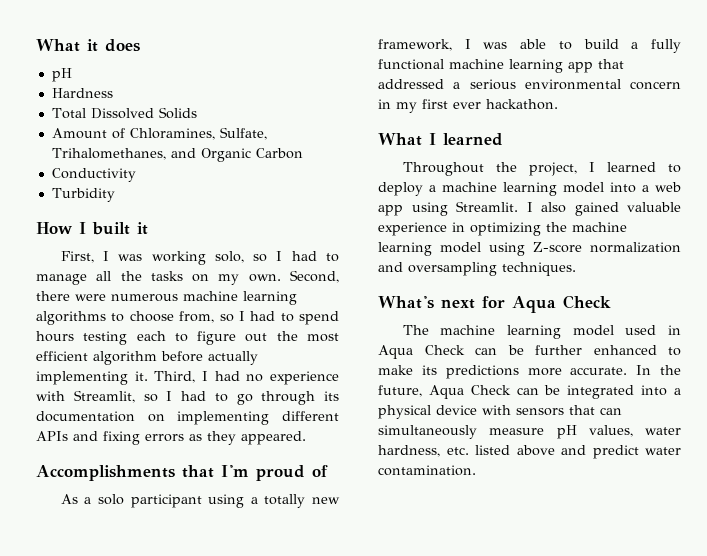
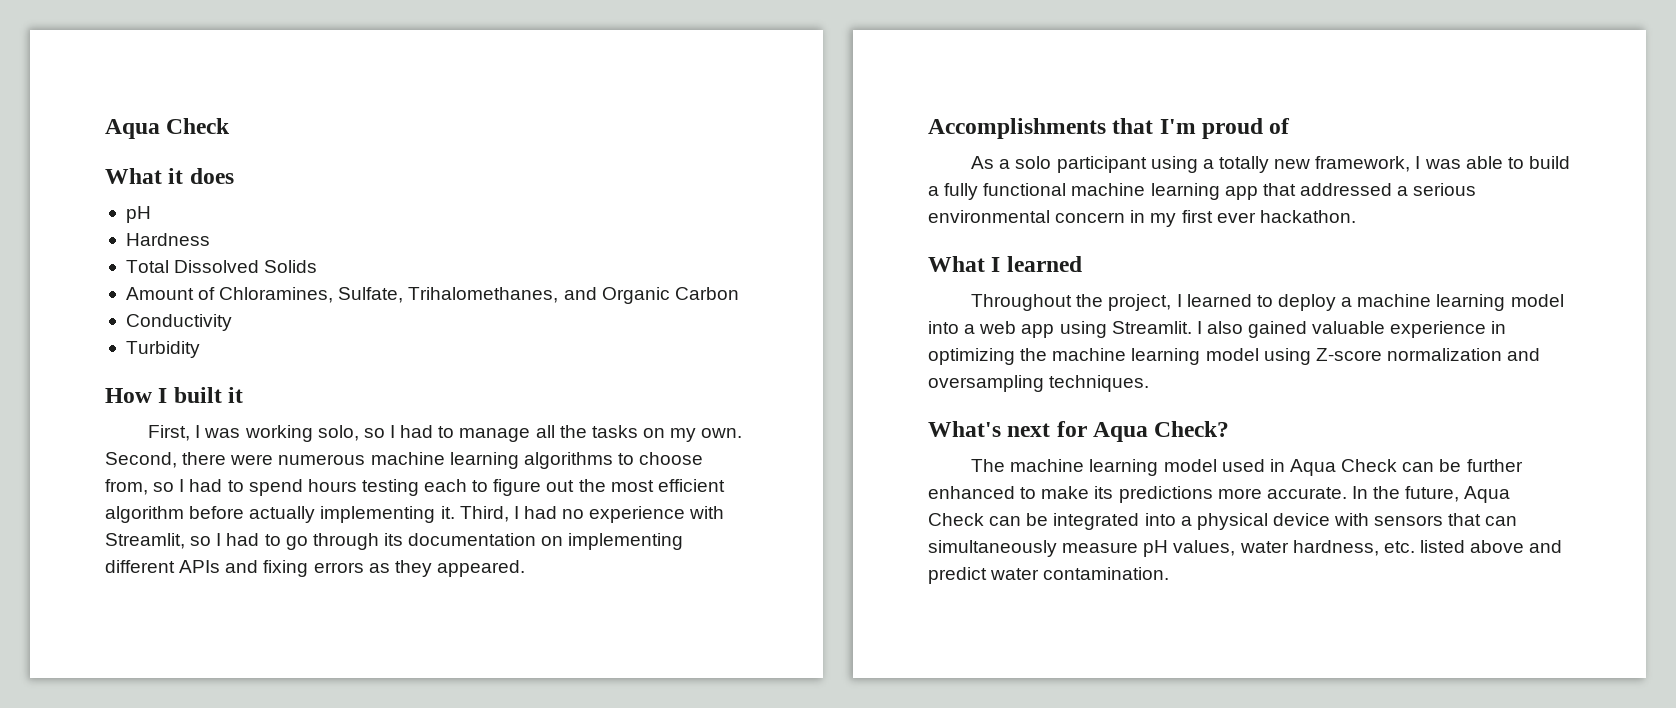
(36, 45) none -> [105,118,231,139] Aqua Check //
[563,295,611,309] Check -> [1154,421,1230,437] Check?

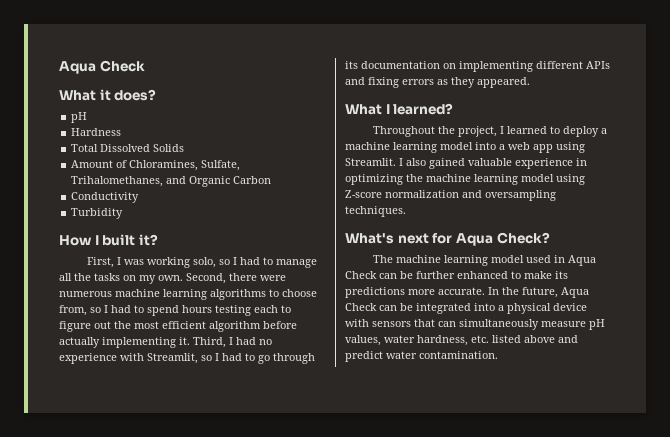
[189,168,234,184] does -> [114,89,157,101] does?
[228,387,244,403] it -> [138,234,158,246] it?
[928,118,1291,139] [971,156,1570,173] [928,183,1477,200] [928,210,1356,227] // Accomplishments that I'm proud of // As a solo participant using a totally new framework, I was able to build a fully functional machine learning app that addressed a serious environmental concern in my first ever hackathon. -> (530, 82) none
[1006,256,1082,272] learned -> [393,103,454,115] learned?

